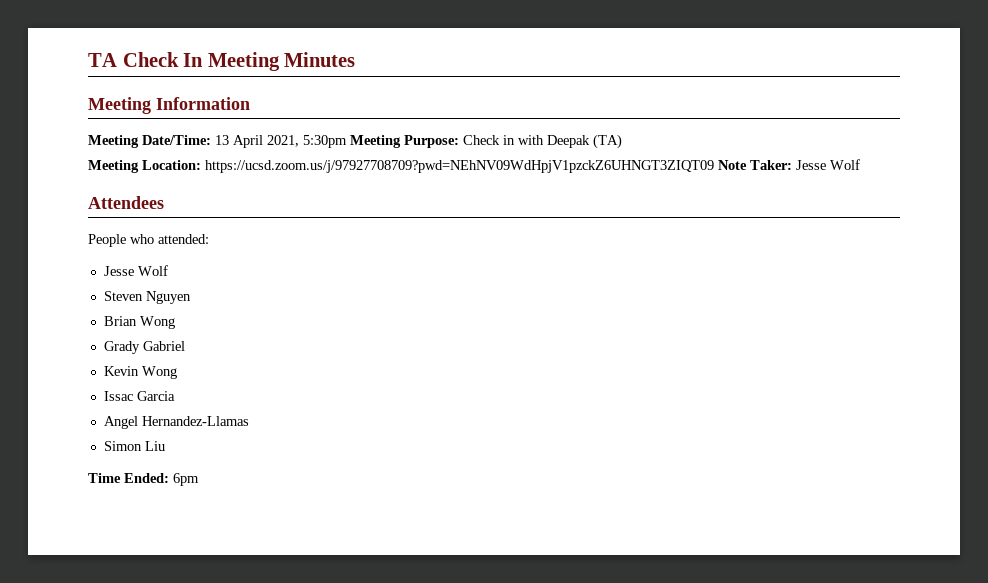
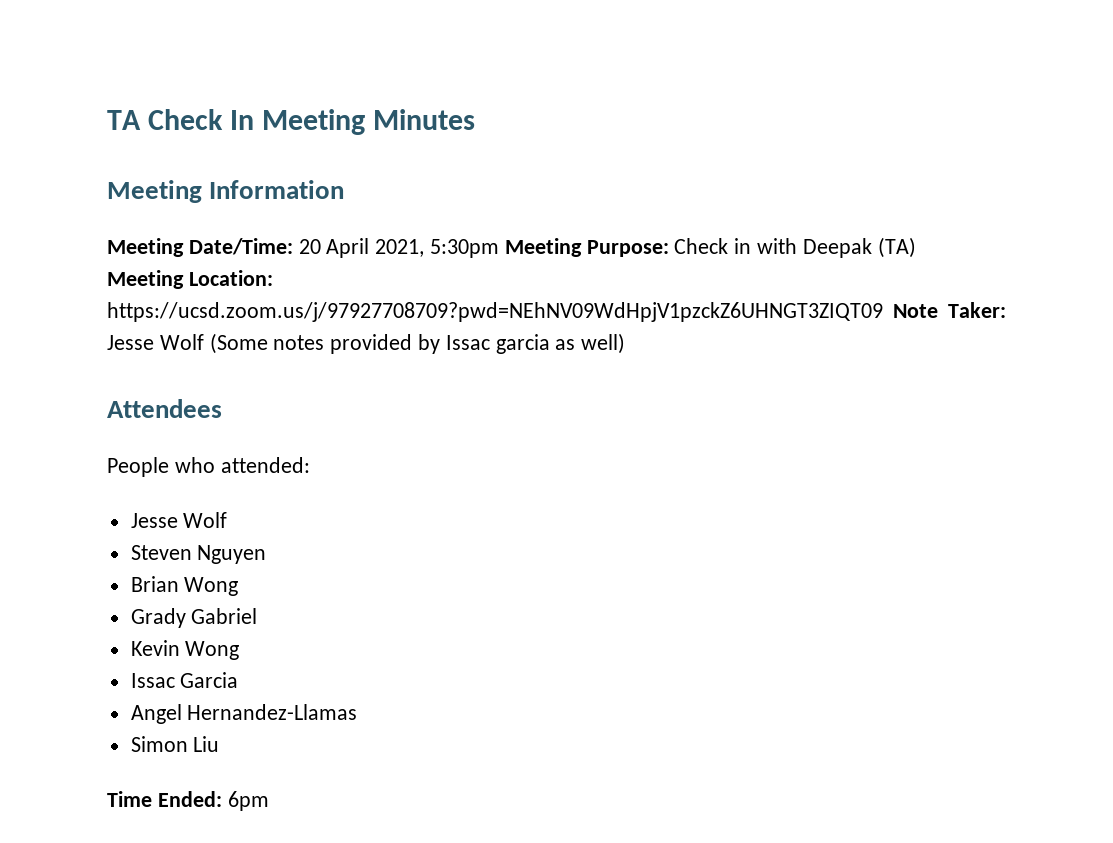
[215,135,229,145] 13 -> [298,239,321,254] 20
(860, 164) none -> [209,333,626,354] (Some notes provided by Issac garcia as well)

